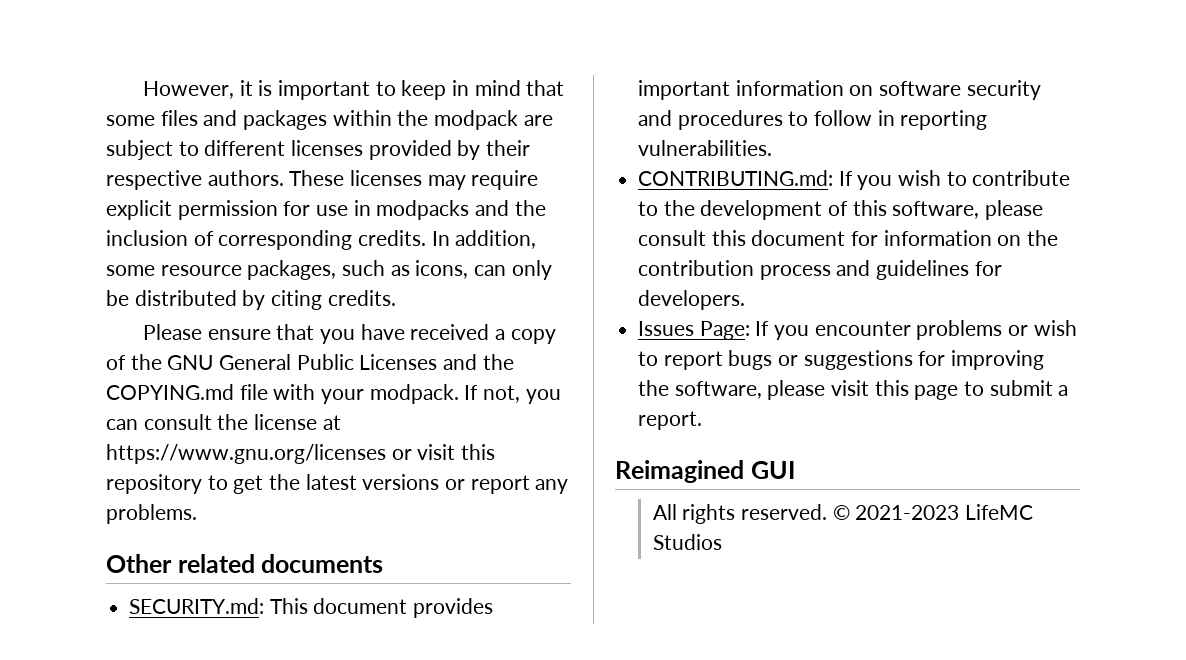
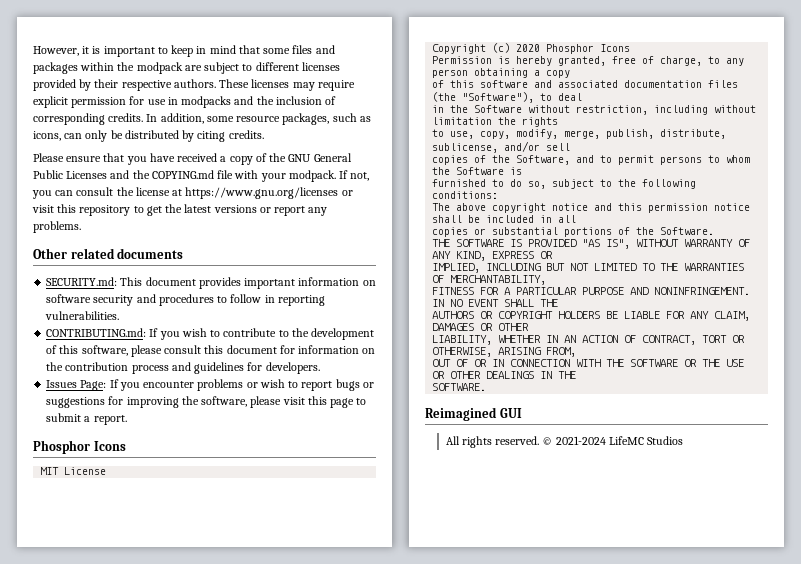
(703, 420) none -> [33,440,126,454] [40,467,107,475] [432,43,631,54] [432,56,745,66] [432,68,571,78] [432,80,739,88] [432,92,583,103] [432,105,757,115] [432,117,559,127] [432,129,727,139] [432,141,571,153] [432,155,751,165] [432,167,523,175] [432,179,697,189] [432,191,499,199] [432,203,751,213] [432,215,577,223] [432,227,715,237] [432,239,751,249] [432,251,554,261] [432,263,745,273] [432,275,547,285] [432,287,751,295] [432,299,559,307] [432,311,751,321] [432,323,530,331] [432,335,746,345] [432,347,577,357] [432,359,745,367] [432,371,577,379] [432,383,487,391] // Phosphor Icons // MIT License // Copyright (c) 2020 Phosphor Icons // Permission is hereby granted, free of charge, to any person obtaining a copy // of this software and associated documentation files (the "Software"), to deal // in the Software without restriction, including without limitation the rights // to use, copy, modify, merge, publish, distribute, sublicense, and/or sell // copies of the Software, and to permit persons to whom the Software is // furnished to do so, subject to the following conditions: // The above copyright notice and this permission notice shall be included in all // copies or substantial portions of the Software. // THE SOFTWARE IS PROVIDED "AS IS", WITHOUT WARRANTY OF ANY KIND, EXPRESS OR // IMPLIED, INCLUDING BUT NOT LIMITED TO THE WARRANTIES OF MERCHANTABILITY, // FITNESS FOR A PARTICULAR PURPOSE AND NONINFRINGEMENT. IN NO EVENT SHALL THE // AUTHORS OR COPYRIGHT HOLDERS BE LIABLE FOR ANY CLAIM, DAMAGES OR OTHER // LIABILITY, WHETHER IN AN ACTION OF CONTRACT, TORT OR OTHERWISE, ARISING FROM, // OUT OF OR IN CONNECTION WITH THE SOFTWARE OR THE USE OR OTHER DEALINGS IN THE // SOFTWARE.
[855,505,960,520] 2021-2023 -> [555,436,606,445] 2021-2024

